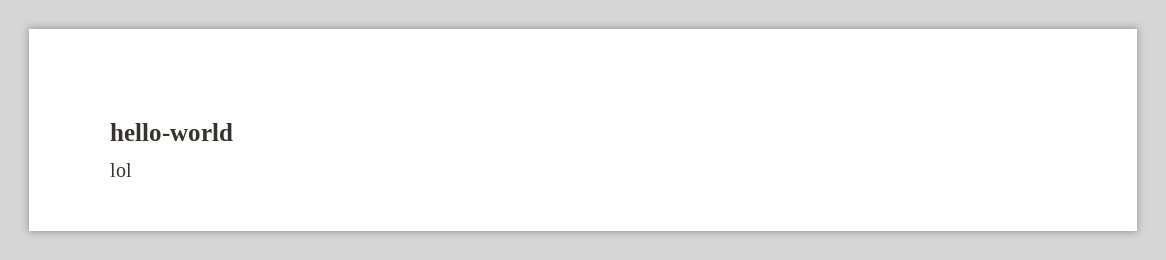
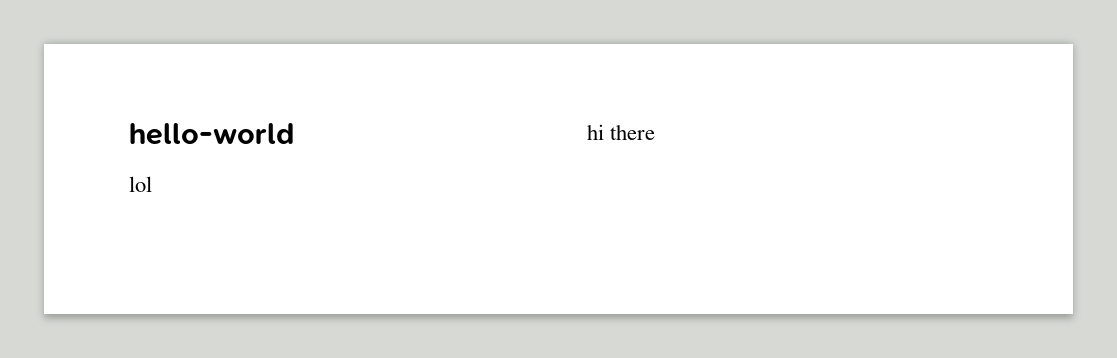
(132, 170) none -> [587,124,656,140] // hi there

